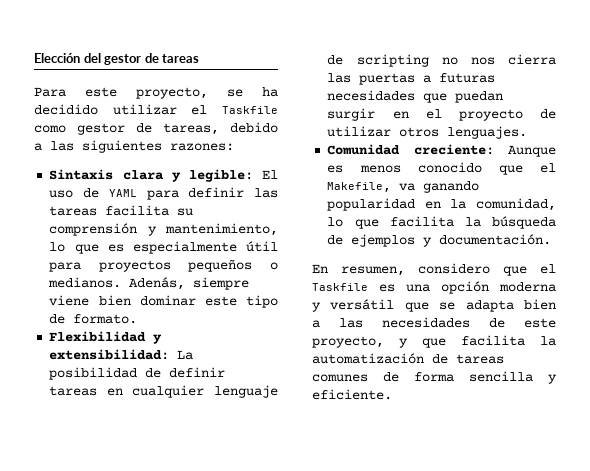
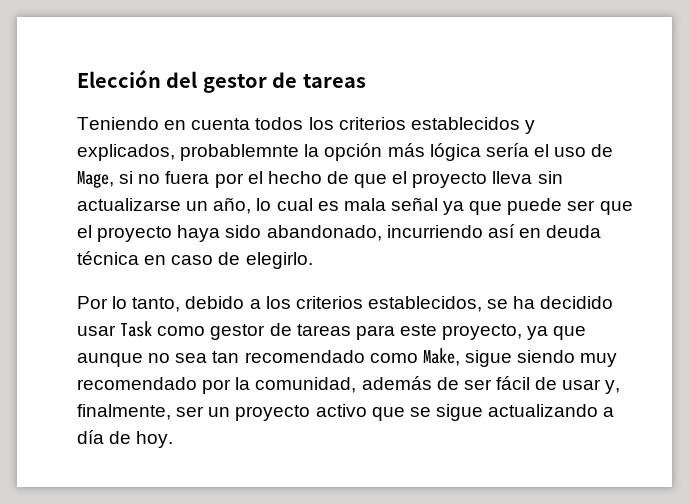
[34,87,278,99] [34,104,278,115] [34,122,278,135] [34,140,234,153] [49,169,278,182] [49,187,278,200] [49,205,194,216] [49,223,278,236] [49,241,278,254] [49,259,278,272] [48,277,250,290] [49,295,278,308] [49,314,138,324] [49,331,163,344] [49,349,194,360] [49,367,226,380] [49,385,278,398] [327,54,556,67] [327,73,496,85] [327,90,504,103] [327,108,556,121] [327,126,528,139] [327,144,556,157] [327,162,556,175] [327,181,480,193] [327,198,556,211] [327,216,556,229] [327,234,552,247] [312,263,556,276] [312,281,556,294] [312,299,556,312] [312,317,556,328] [312,335,556,348] [312,353,504,364] [312,371,557,384] [312,389,392,400] Para este proyecto, se ha decidido utilizar el Taskfile como gestor de tareas, debido a las siguientes razones: // Sintaxis clara y legible: El uso de YAML para definir las tareas facilita su comprensión y mantenimiento, lo que es especialmente útil para proyectos pequeños o medianos. Adenás, siempre viene bien dominar este tipo de formato. // Flexibilidad y extensibilidad: La posibilidad de definir tareas en cualquier lenguaje de scripting no nos cierra las puertas a futuras necesidades que puedan surgir en el proyecto de utilizar otros lenguajes. // Comunidad creciente: Aunque es menos conocido que el Makefile, va ganando popularidad en la comunidad, lo que facilita la búsqueda de ejemplos y documentación. // En resumen, considero que el Taskfile es una opción moderna y versátil que se adapta bien a las necesidades de este proyecto, y que facilita la automatización de tareas comunes de forma sencilla y eficiente. -> [77,117,535,134] [77,143,614,161] [77,171,563,188] [77,197,633,215] [77,224,602,242] [77,251,313,269] [77,296,614,312] [77,321,587,340] [77,348,618,367] [77,376,621,394] [77,404,615,421] [77,430,174,448] Teniendo en cuenta todos los criterios establecidos y explicados, probablemnte la opción más lógica sería el uso de Mage, si no fuera por el hecho de que el proyecto lleva sin actualizarse un año, lo cual es mala señal ya que puede ser que el proyecto haya sido abandonado, incurriendo así en deuda técnica en caso de elegirlo. // Por lo tanto, debido a los criterios establecidos, se ha decidido usar Task como gestor de tareas para este proyecto, ya que aunque no sea tan recomendado como Make, sigue siendo muy recomendado por la comunidad, además de ser fácil de usar y, finalmente, ser un proyecto activo que se sigue actualizando a día de hoy.

